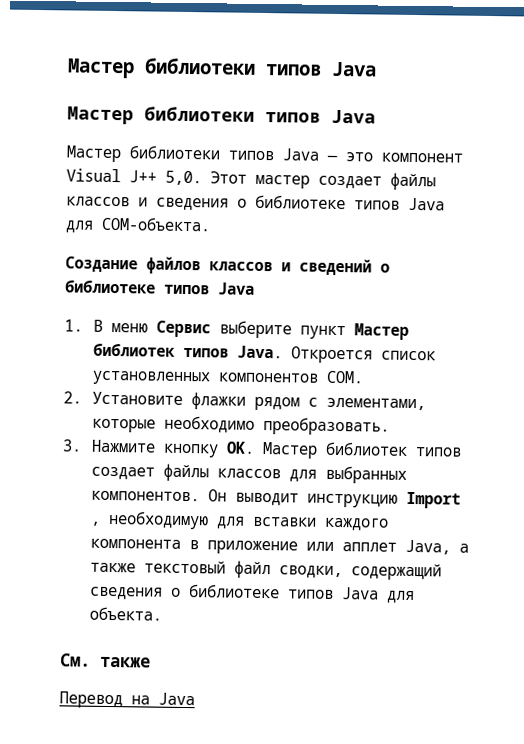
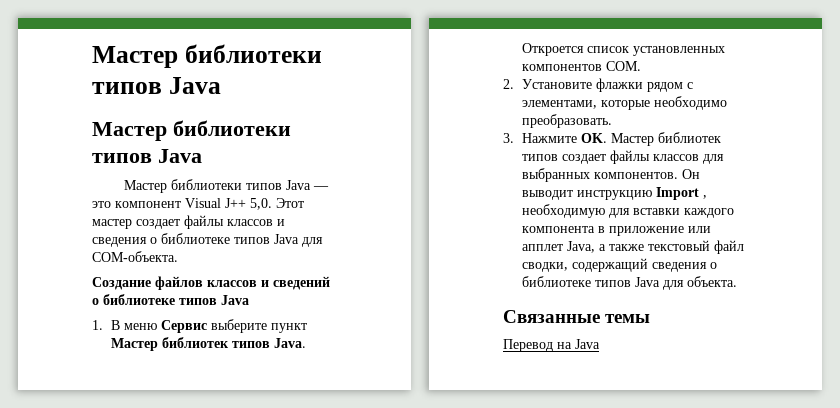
[162,443,219,458] кнопку -> (577, 138) none
[60,653,151,668] См. также -> [503,310,651,323] Связанные темы

